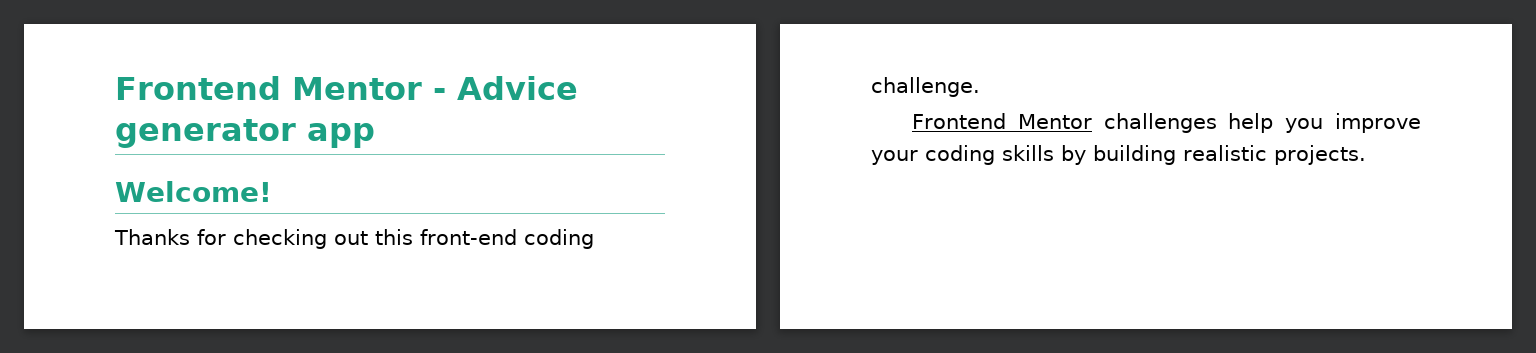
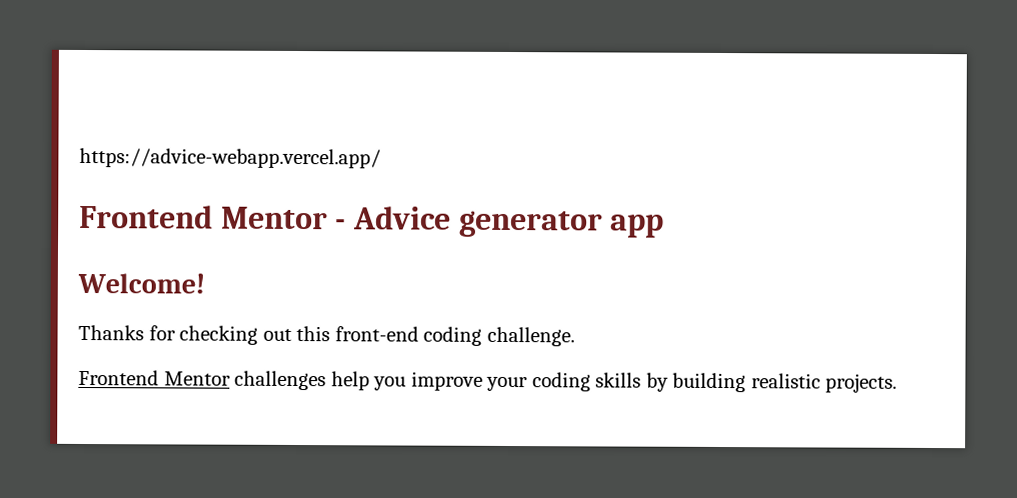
(115, 88) none -> [79,147,381,169] https://advice-webapp.vercel.app/ //

